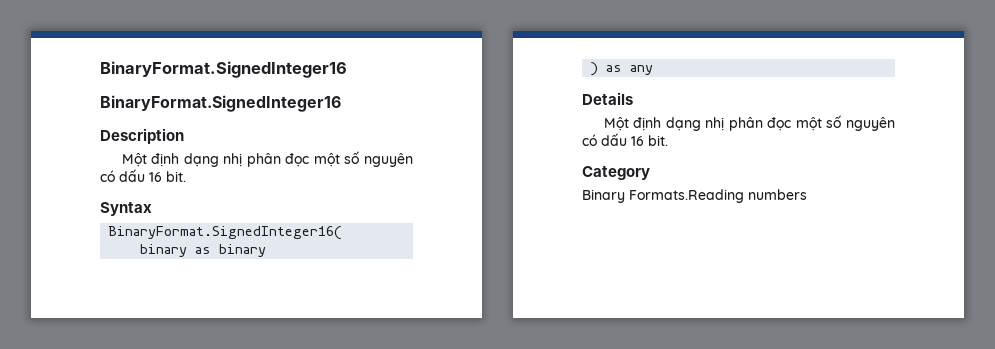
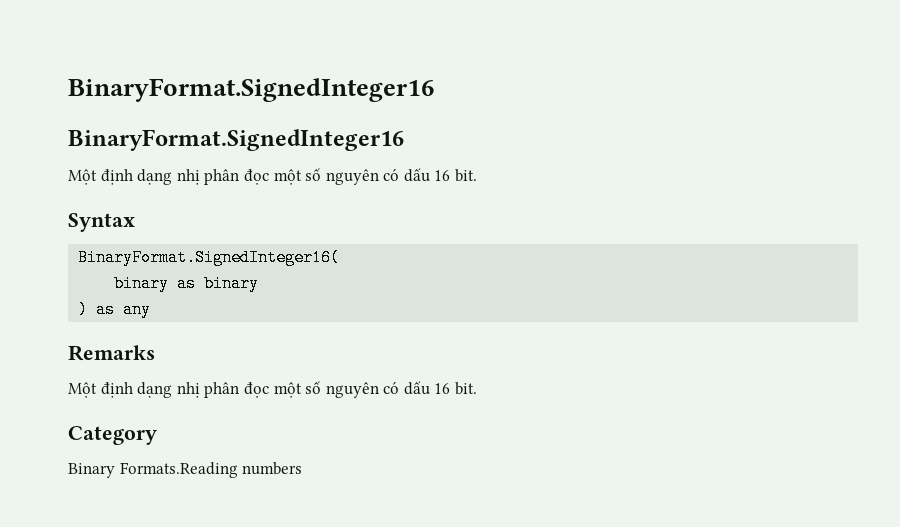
[100,128,184,144] // Description -> (404, 140) none
[582,92,633,105] Details -> [68,345,155,361] Remarks

